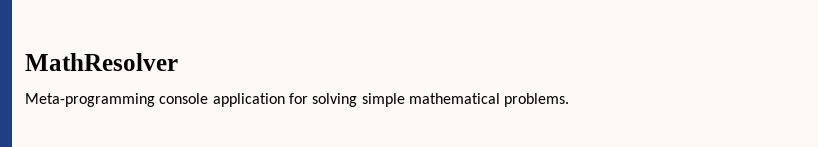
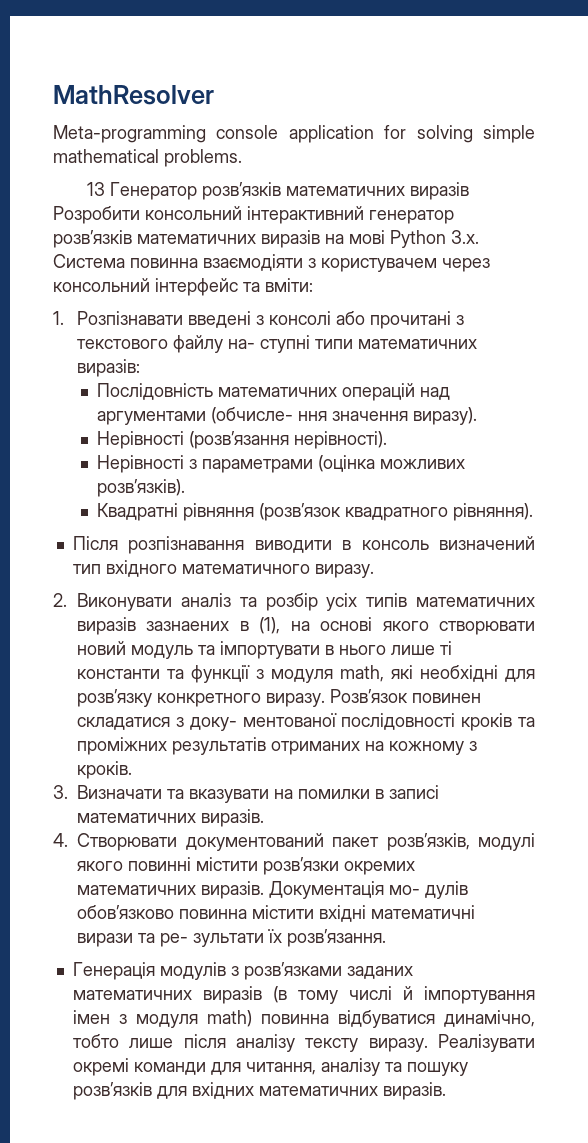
(570, 100) none -> [86,182,469,200] [53,206,454,224] [53,230,479,248] [53,254,490,272] [53,278,313,296] [53,311,465,329] [77,335,478,353] [77,359,141,377] [96,383,450,401] [96,407,477,425] [96,431,387,449] [96,455,465,473] [96,479,185,497] [96,503,533,521] [72,536,535,554] [72,560,374,578] [53,593,535,611] [77,617,535,635] [77,641,453,659] [77,665,535,683] [77,689,482,707] [77,713,535,731] [77,737,478,755] [77,761,133,779] [53,785,440,803] [77,809,265,827] [53,833,535,851] [77,857,416,875] [77,881,469,899] [77,905,476,922] [77,929,387,947] [72,962,413,980] [72,986,535,1004] [72,1010,535,1028] [72,1034,535,1052] [72,1058,468,1076] [72,1082,446,1100] // 13 Генератор розв’язкiв математичних виразiв Розробити консольний iнтерактивний генератор розв’язкiв математичних виразiв на мовi Python 3.x. Система повинна взаємодiяти з користувачем через консольний iнтерфейс та вмiти: // 1. Розпiзнавати введенi з консолi або прочитанi з текстового файлу на- ступнi типи математичних виразiв: // Послiдовнiсть математичних операцiй над аргументами (обчисле- ння значення виразу). // Нерiвностi (розв’язання нерiвностi). // Нерiвностi з параметрами (оцiнка можливих розв’язкiв). // Квадратнi рiвняння (розв’язок квадратного рiвняння). // Пiсля розпiзнавання виводити в консоль визначений тип вхiдного математичного виразу. // 2. Виконувати аналiз та розбiр усiх типiв математичних виразiв зазнаених в (1), на основi якого створювати новий модуль та iмпортувати в нього лише тi константи та функцiї з модуля math, якi необхiднi для розв’язку конкретного виразу. Розв’язок повинен складатися з доку- ментованої послiдовностi крокiв та промiжних результатiв отриманих на кожному з крокiв. // 3. Визначати та вказувати на помилки в записi математичних виразiв. // 4. Створювати документований пакет розв’язкiв, модулi якого повиннi мiстити розв’язки окремих математичних виразiв. Документацiя мо- дулiв обов’язково повинна мiстити вхiднi математичнi вирази та ре- зультати їх розв’язання. // Генерацiя модулiв з розв’язками заданих математичних виразiв (в тому числi й iмпортування iмен з модуля math) повинна вiдбуватися динамiчно, тобто лише пiсля аналiзу тексту виразу. Реалiзувати окремi команди для читання, аналiзу та пошуку розв’язкiв для вхiдних математичних виразiв.

